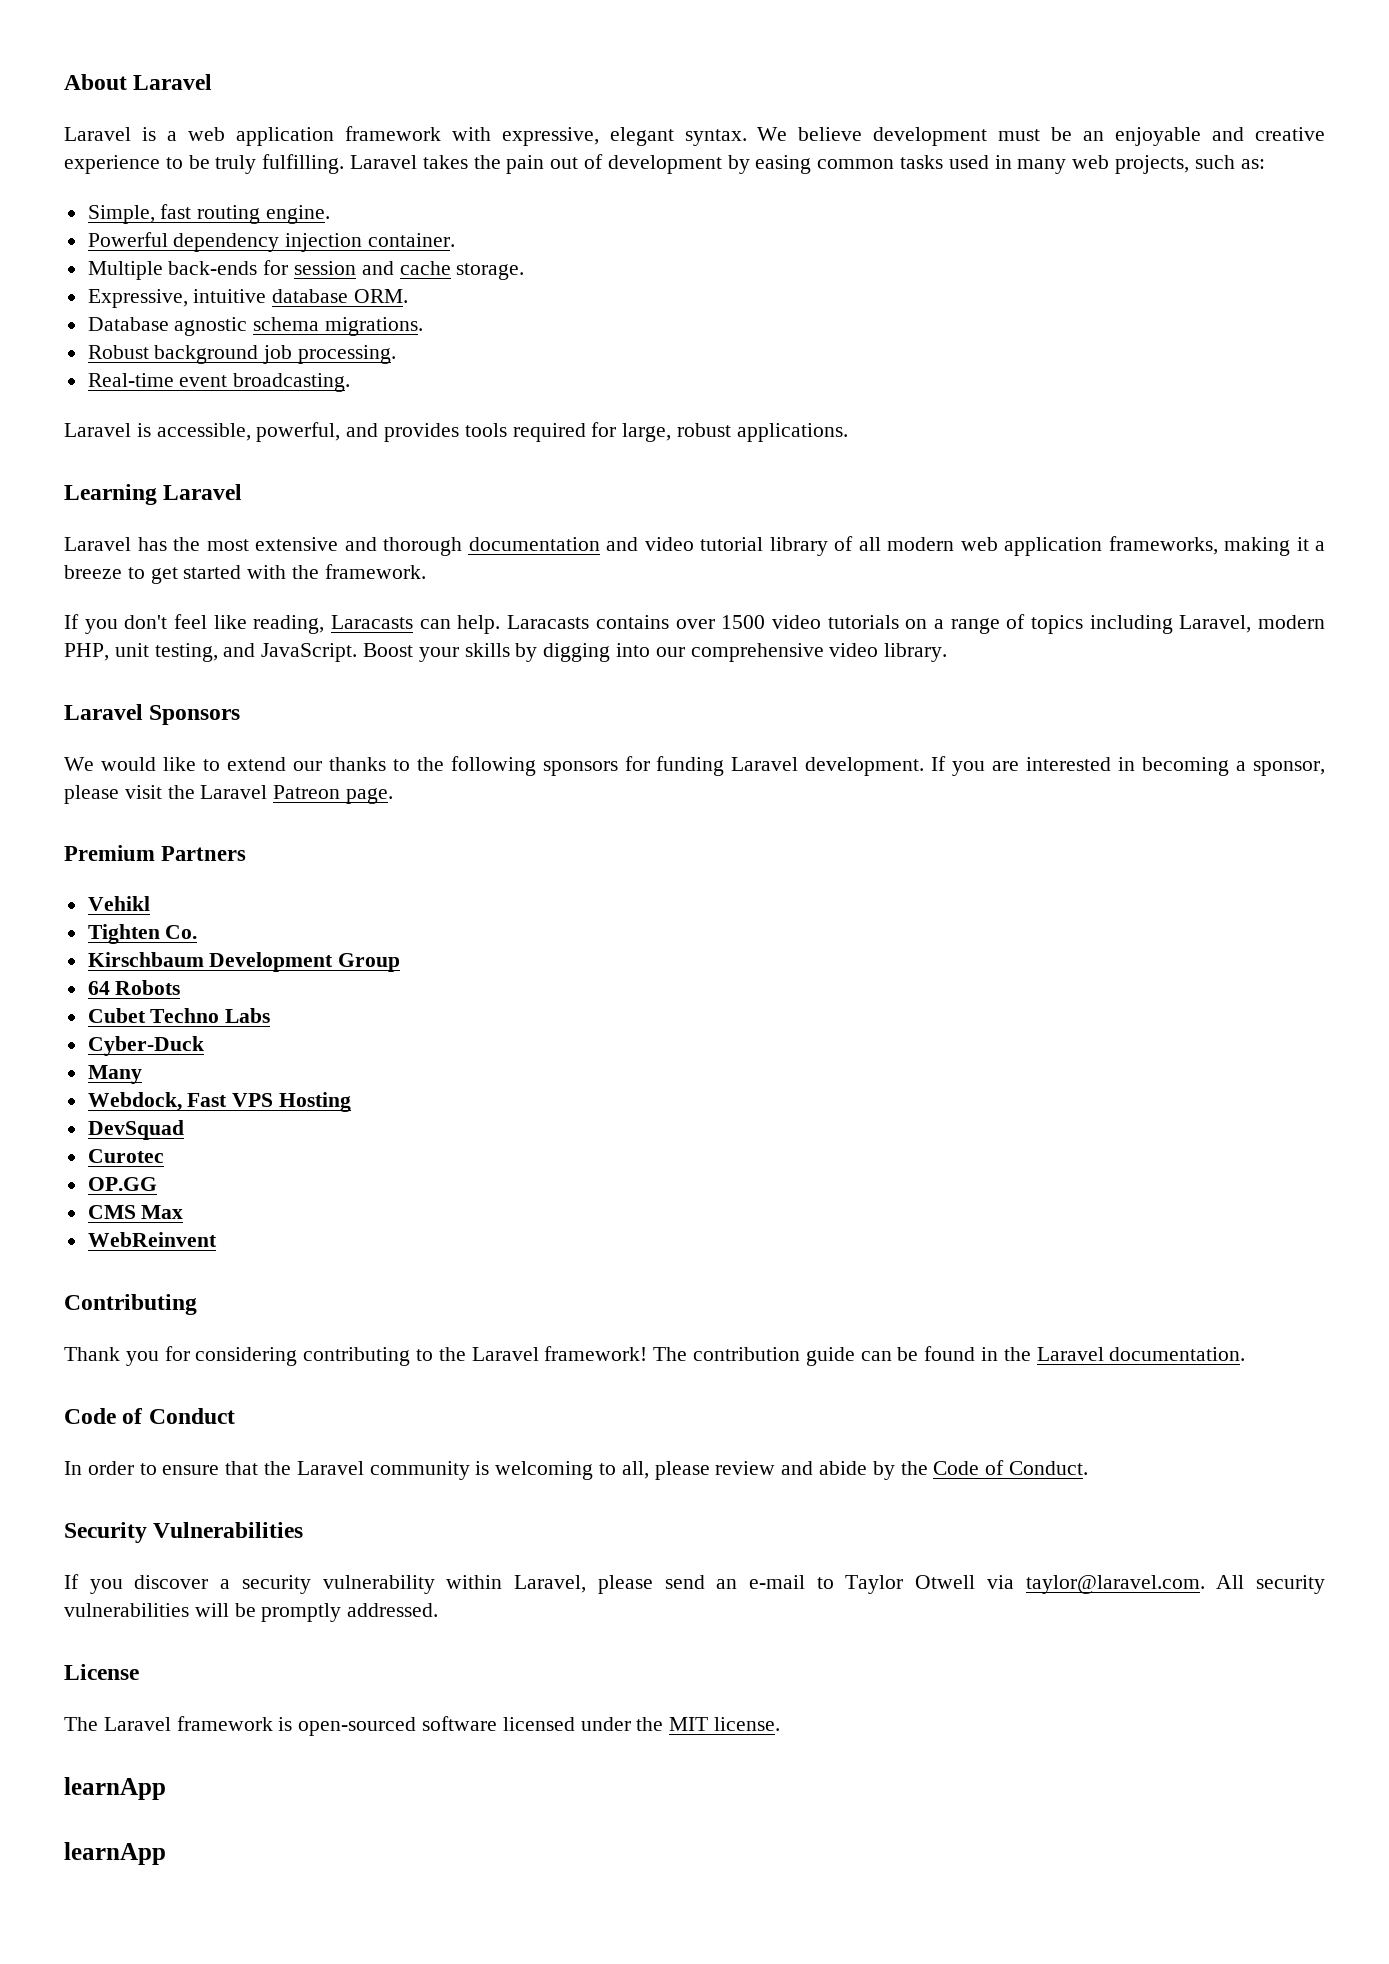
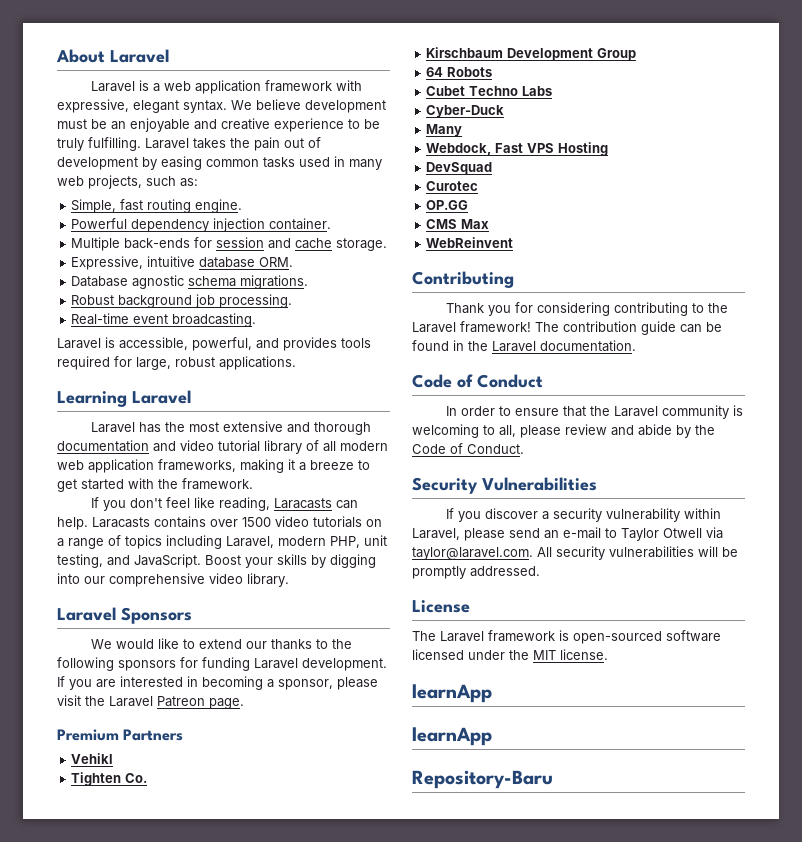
(166, 1853) none -> [412,770,553,789] // Repository-Baru

